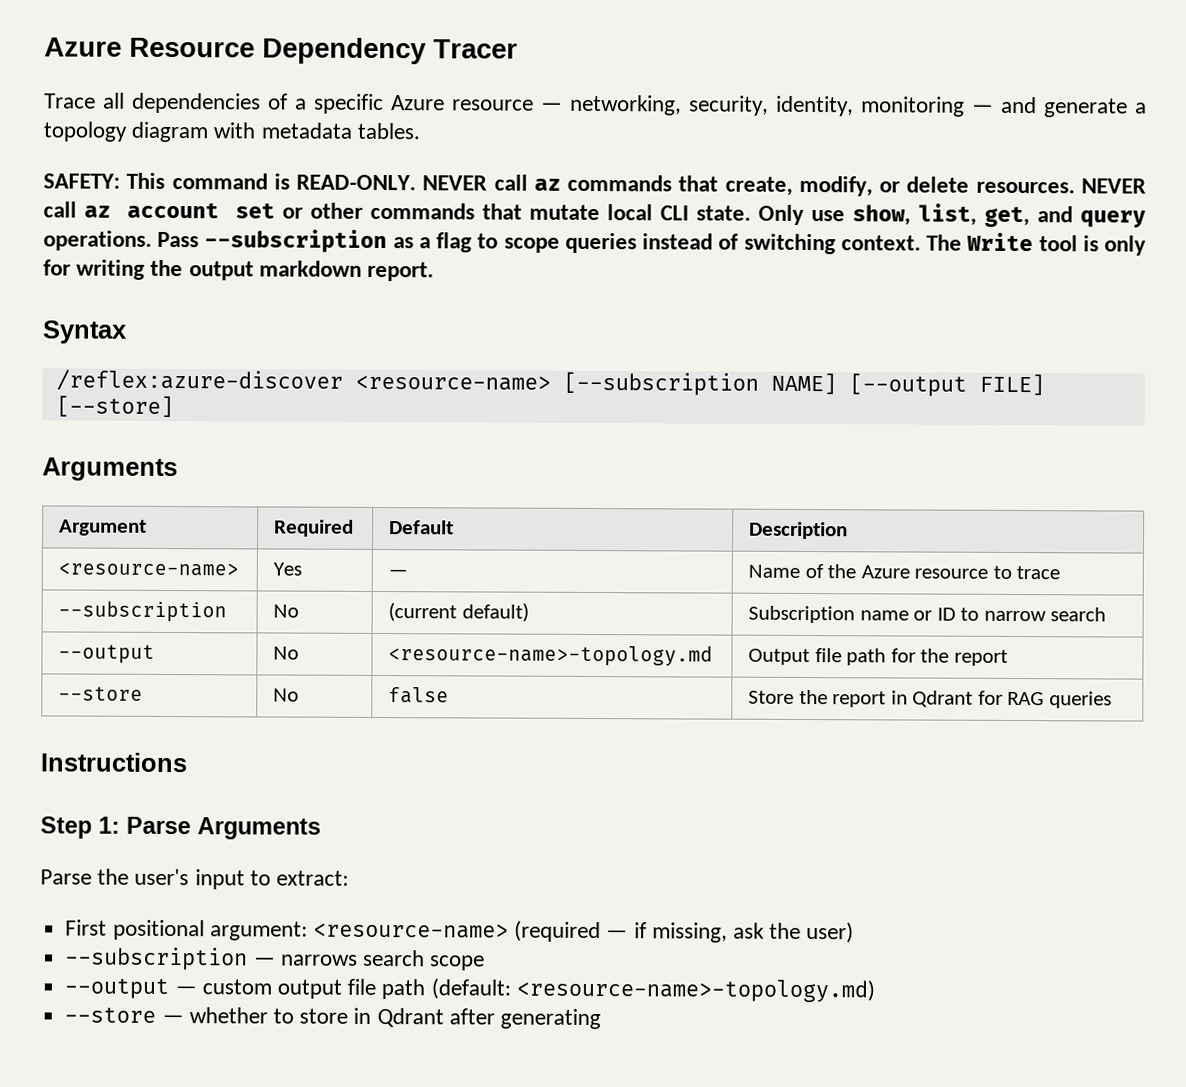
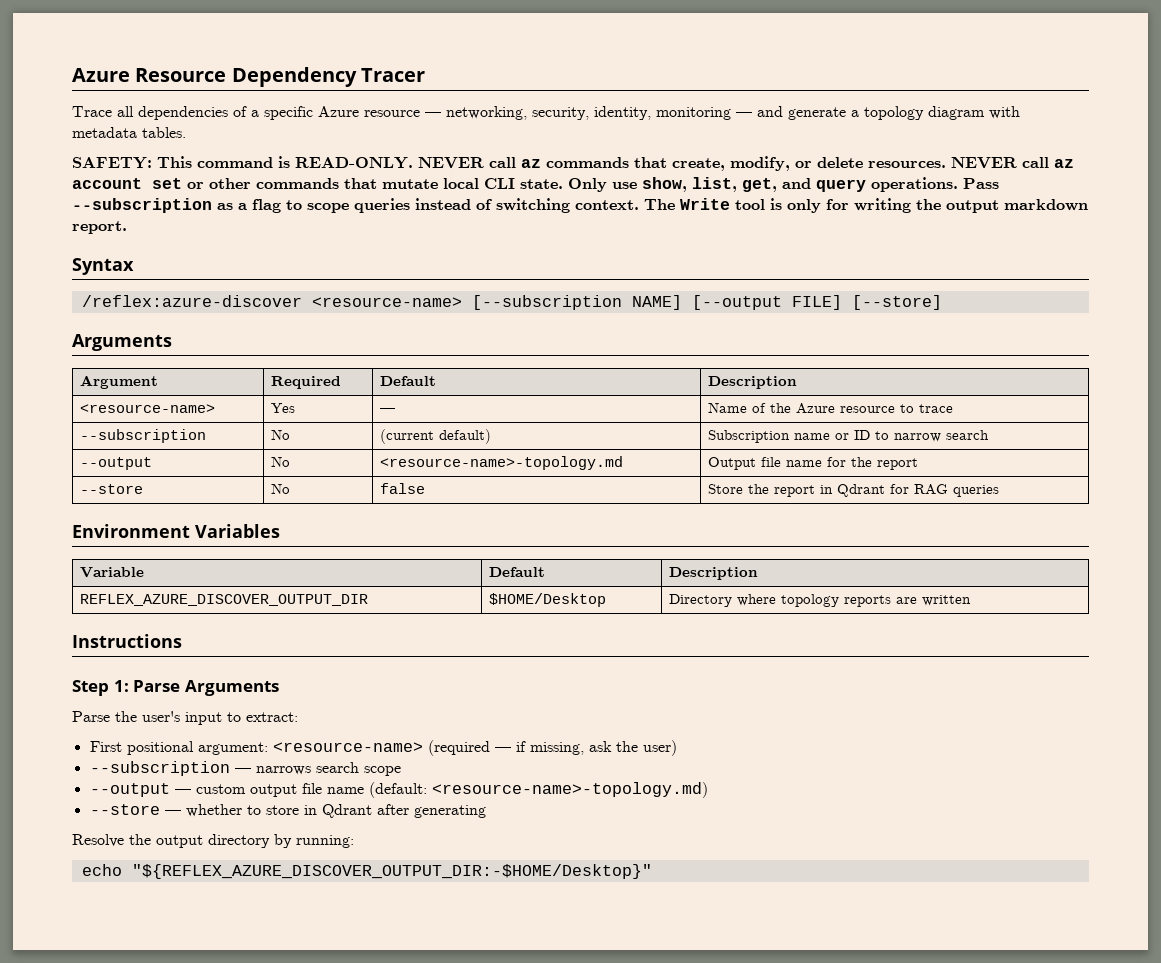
[846,648,887,666] path -> [786,460,823,467] name
(1112, 700) none -> [72,524,280,538] [80,567,145,578] [489,567,546,577] [669,567,759,580] [80,594,369,606] [489,593,607,607] [669,594,972,607] // Environment Variables // Variable | Default | Description // REFLEX_AZURE_DISCOVER_OUTPUT_DIR | $HOME/Desktop | Directory where topology reports are written
[381,979,426,1000] path -> [326,787,364,794] name
(601, 1019) none -> [72,834,354,848] [81,864,652,879] // Resolve the output directory by running: // echo "${REFLEX_AZURE_DISCOVER_OUTPUT_DIR:-$HOME/Desktop}"

